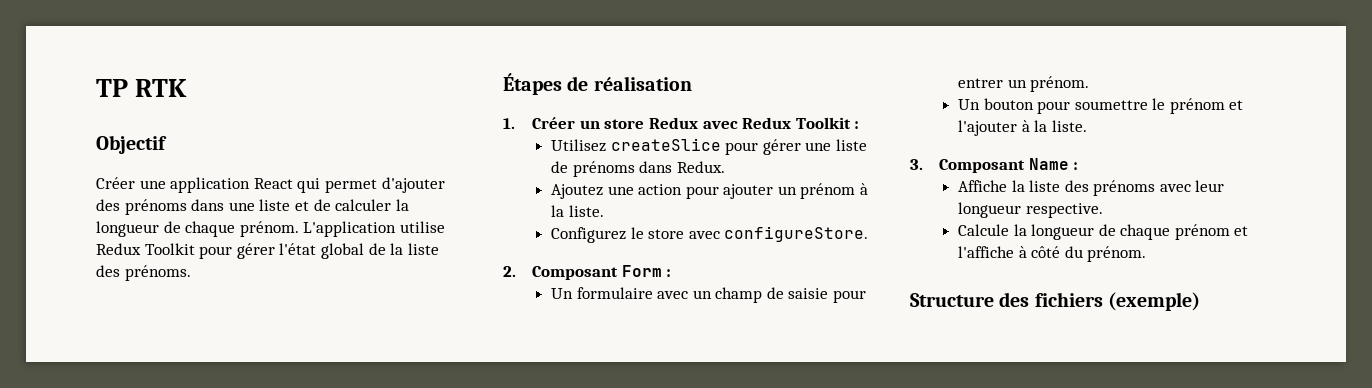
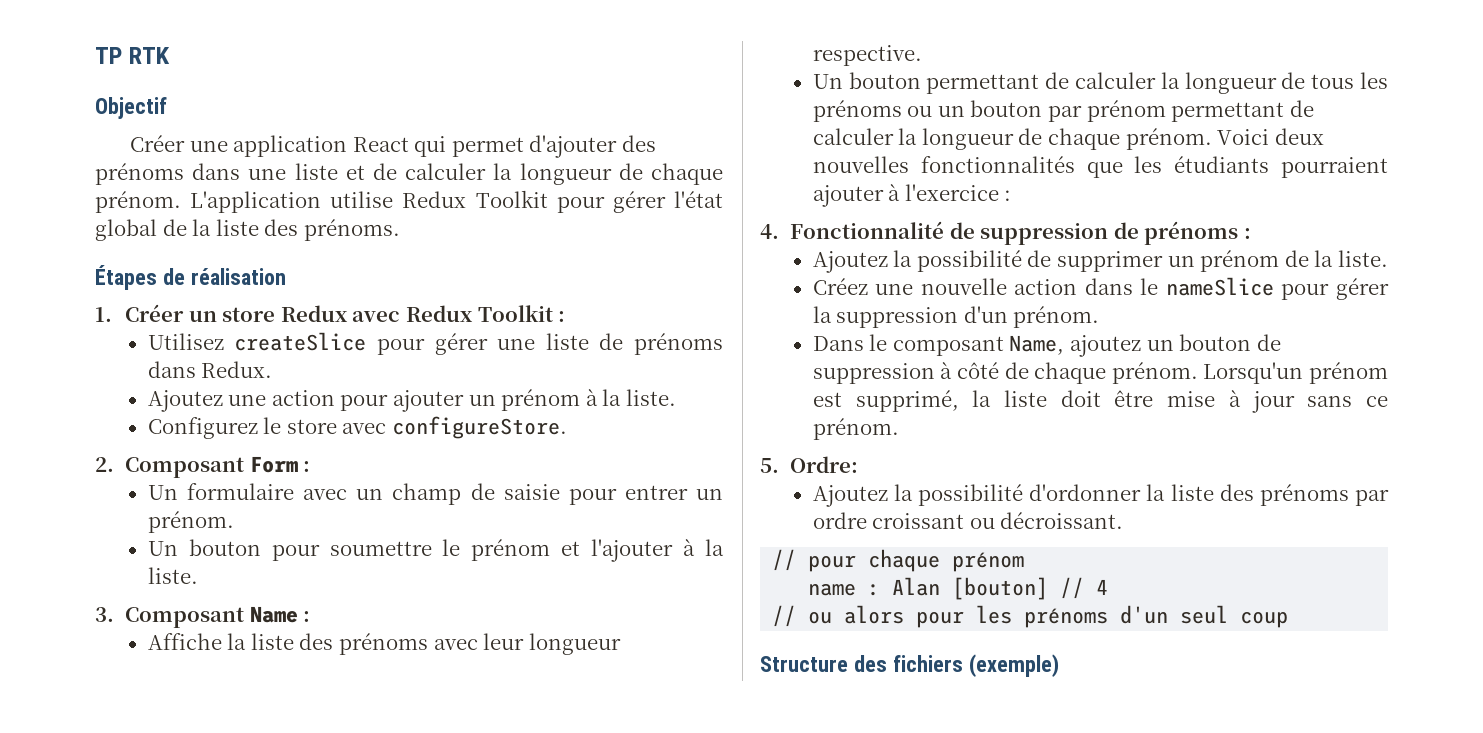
[957,224,1249,240] [957,246,1147,262] Calcule la longueur de chaque prénom et l'affiche à côté du prénom. -> [812,72,1388,94] [812,100,1314,122] [812,128,1324,150] [812,156,1388,178] [812,184,1012,207] [760,221,1251,245] [812,250,1388,273] [812,277,1389,300] [812,306,1100,328] [812,334,1281,357] [812,362,1388,384] [812,390,1388,413] [812,418,899,440] [760,456,859,473] [812,484,1389,507] [812,512,1124,529] [772,549,1025,572] [808,577,1109,600] [772,605,1289,628] Un bouton permettant de calculer la longueur de tous les prénoms ou un bouton par prénom permettant de calculer la longueur de chaque prénom. Voici deux nouvelles fonctionnalités que les étudiants pourraient ajouter à l'exercice : // 4. Fonctionnalité de suppression de prénoms : // Ajoutez la possibilité de supprimer un prénom de la liste. // Créez une nouvelle action dans le nameSlice pour gérer la suppression d'un prénom. // Dans le composant Name, ajoutez un bouton de suppression à côté de chaque prénom. Lorsqu'un prénom est supprimé, la liste doit être mise à jour sans ce prénom. // 5. Ordre: // Ajoutez la possibilité d'ordonner la liste des prénoms par ordre croissant ou décroissant. // // pour chaque prénom // name : Alan [bouton] // 4 // // ou alors pour les prénoms d'un seul coup

